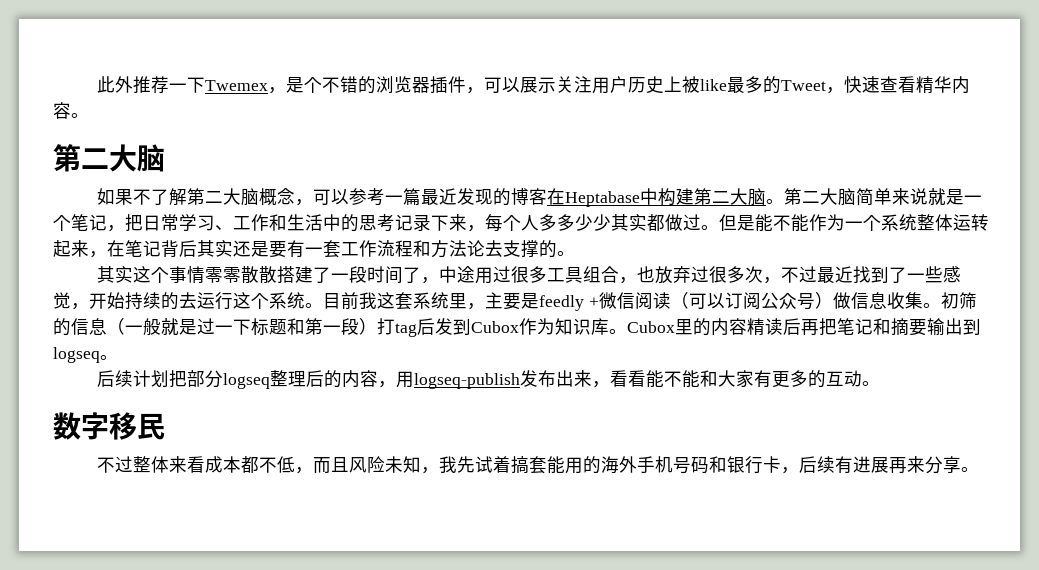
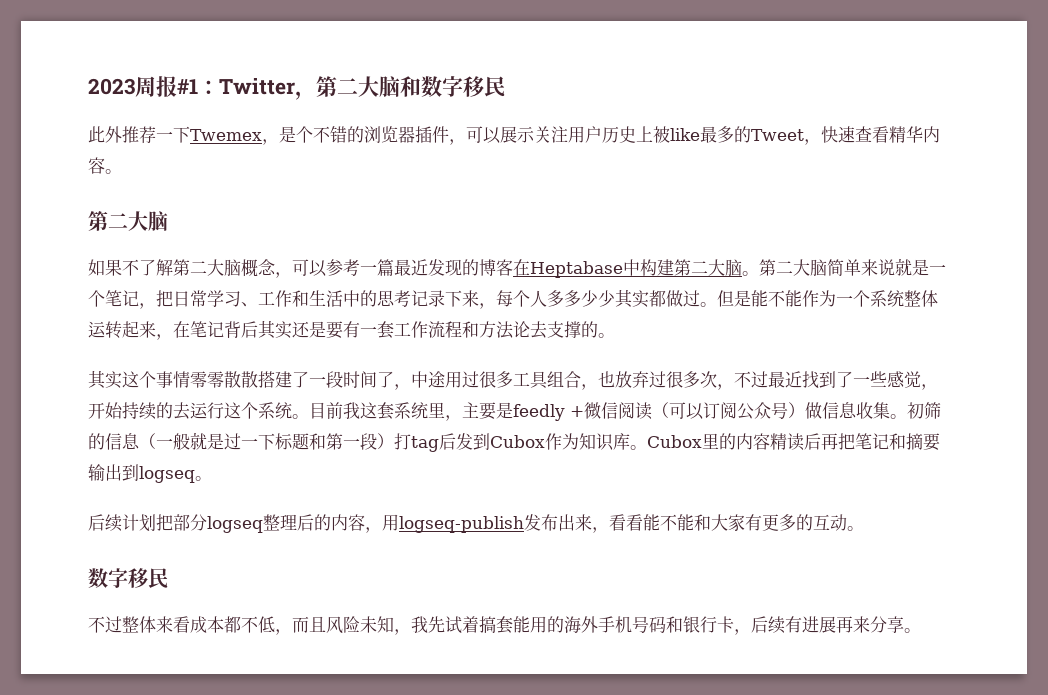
(97, 84) none -> [88,76,505,100] 2023周报#1：Twitter，第二大脑和数字移民 //

